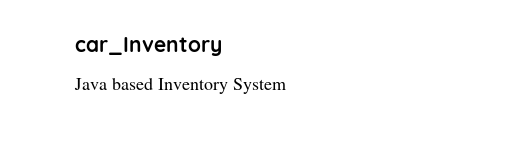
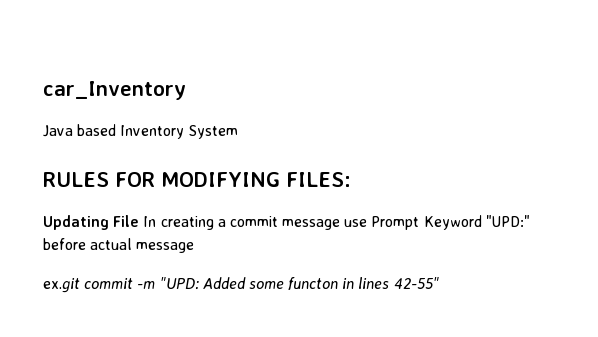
(286, 86) none -> [43,172,351,187] [43,215,530,230] [43,238,195,253] [43,277,439,293] // RULES FOR MODIFYING FILES: // Updating File In creating a commit message use Prompt Keyword "UPD:" before actual message // ex.git commit -m "UPD: Added some functon in lines 42-55"

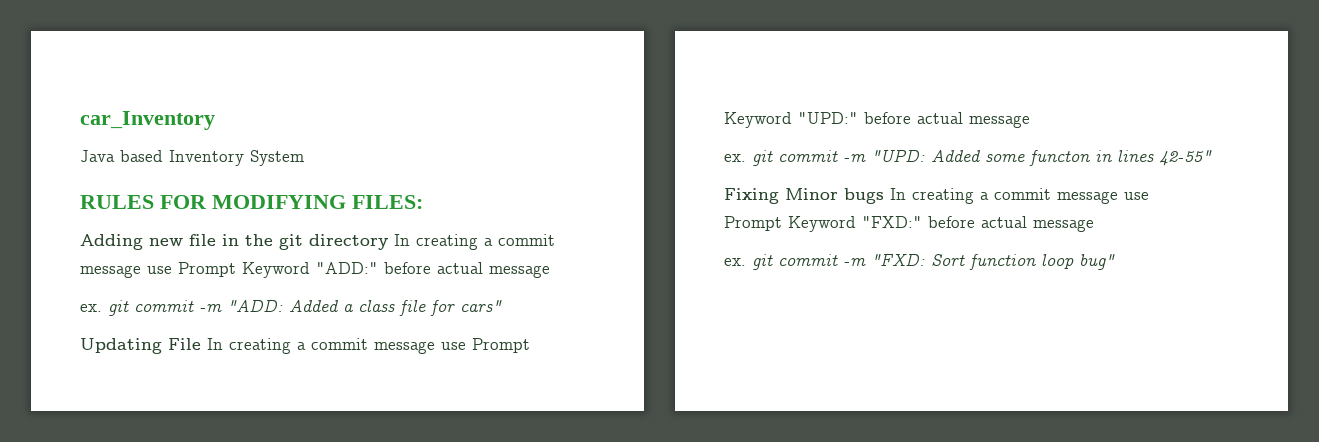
(351, 179) none -> [80,234,555,250] [80,262,550,278] [80,299,502,316] // Adding new file in the git directory In creating a commit message use Prompt Keyword "ADD:" before actual message // ex. git commit -m "ADD: Added a class file for cars"
[43,278,80,293] ex.git -> [724,150,773,166] ex. git
(439, 283) none -> [724,188,1149,204] [724,216,1094,232] [724,253,1115,270] // Fixing Minor bugs In creating a commit message use Prompt Keyword "FXD:" before actual message // ex. git commit -m "FXD: Sort function loop bug"

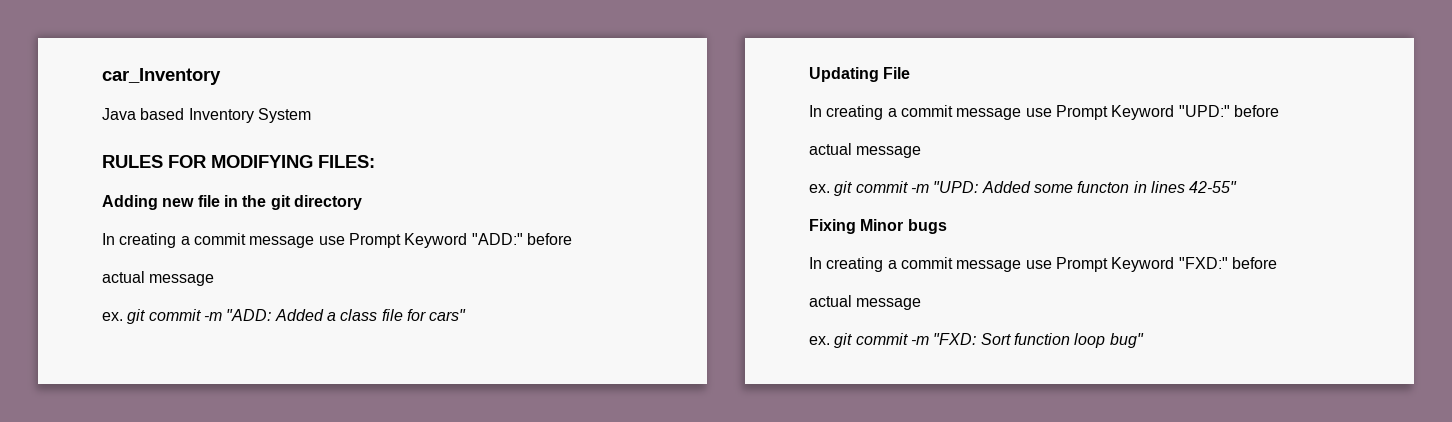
(388, 242) none -> (362, 202) //
(431, 268) none -> (572, 239) //
(201, 344) none -> (911, 73) //
(911, 118) none -> (1279, 111) //
(884, 196) none -> (947, 226) //
(975, 222) none -> (1277, 263) //

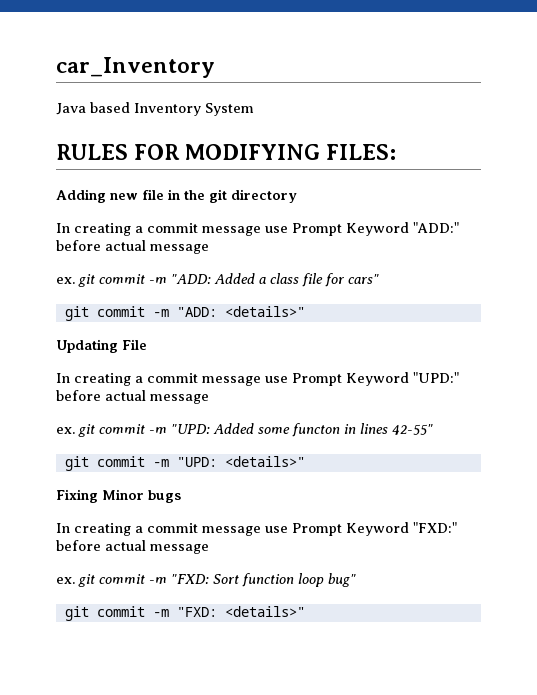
(572, 239) // -> (101, 245) none
(467, 315) none -> [64,306,305,321] // git commit -m "ADD: <details>"
(1279, 111) // -> (101, 395) none
(1238, 187) none -> [64,456,305,471] // git commit -m "UPD: <details>"
(1277, 263) // -> (101, 545) none
(1144, 340) none -> [64,606,305,621] // git commit -m "FXD: <details>"

